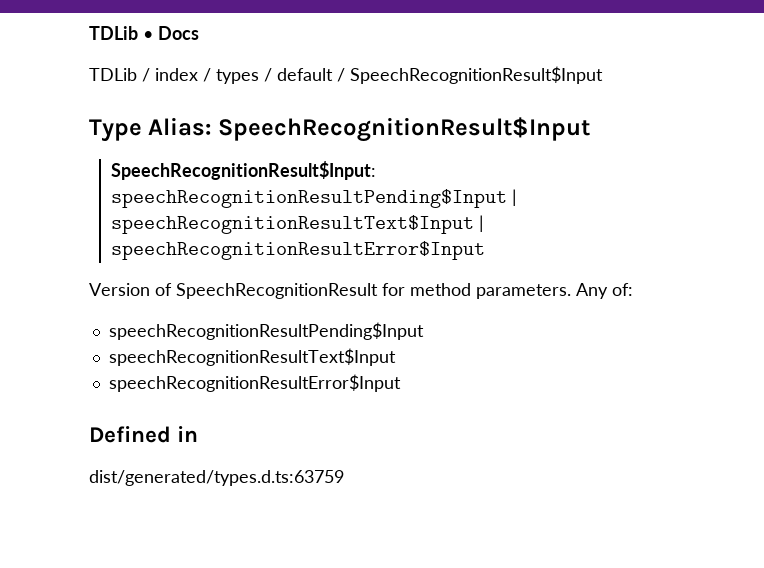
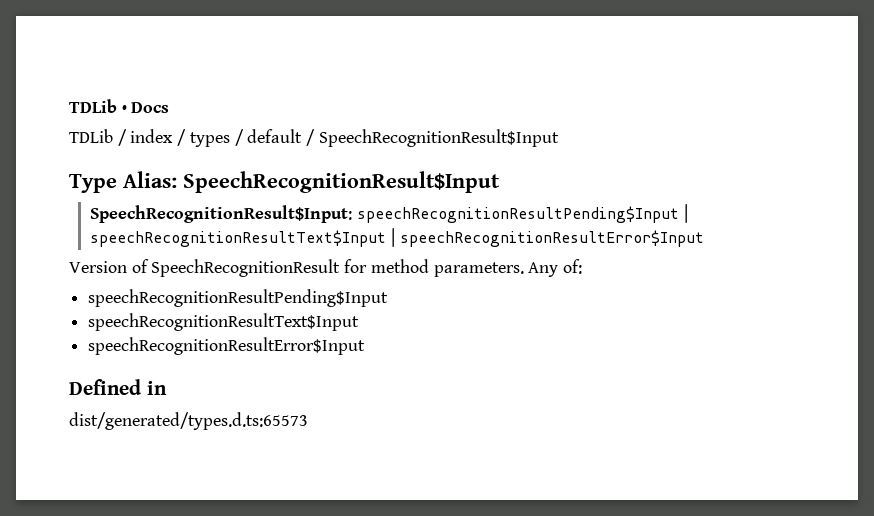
[89,470,344,486] dist/generated/types.d.ts:63759 -> [69,412,308,430] dist/generated/types.d.ts:65573

